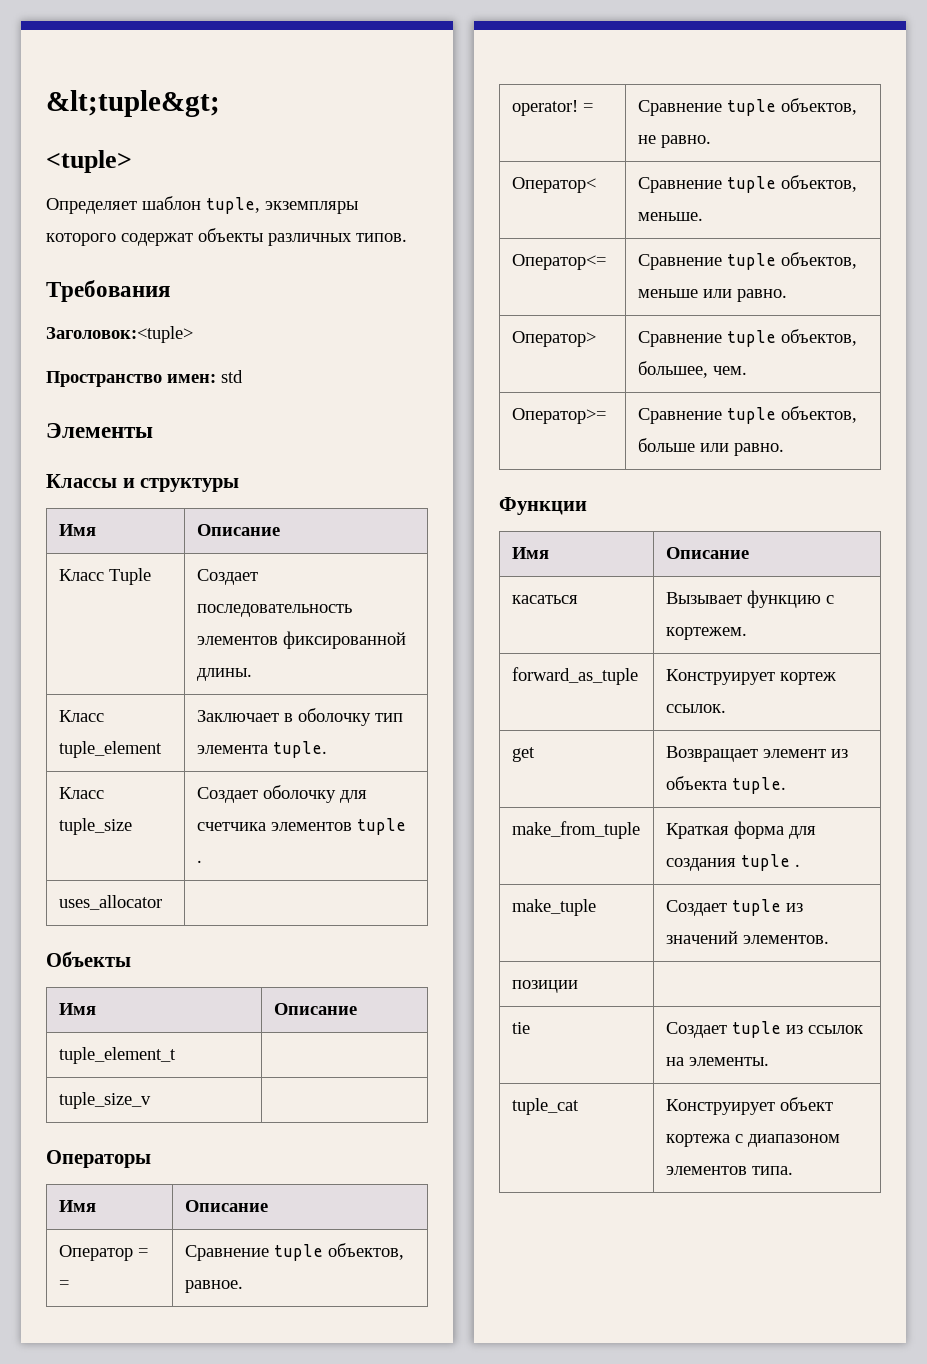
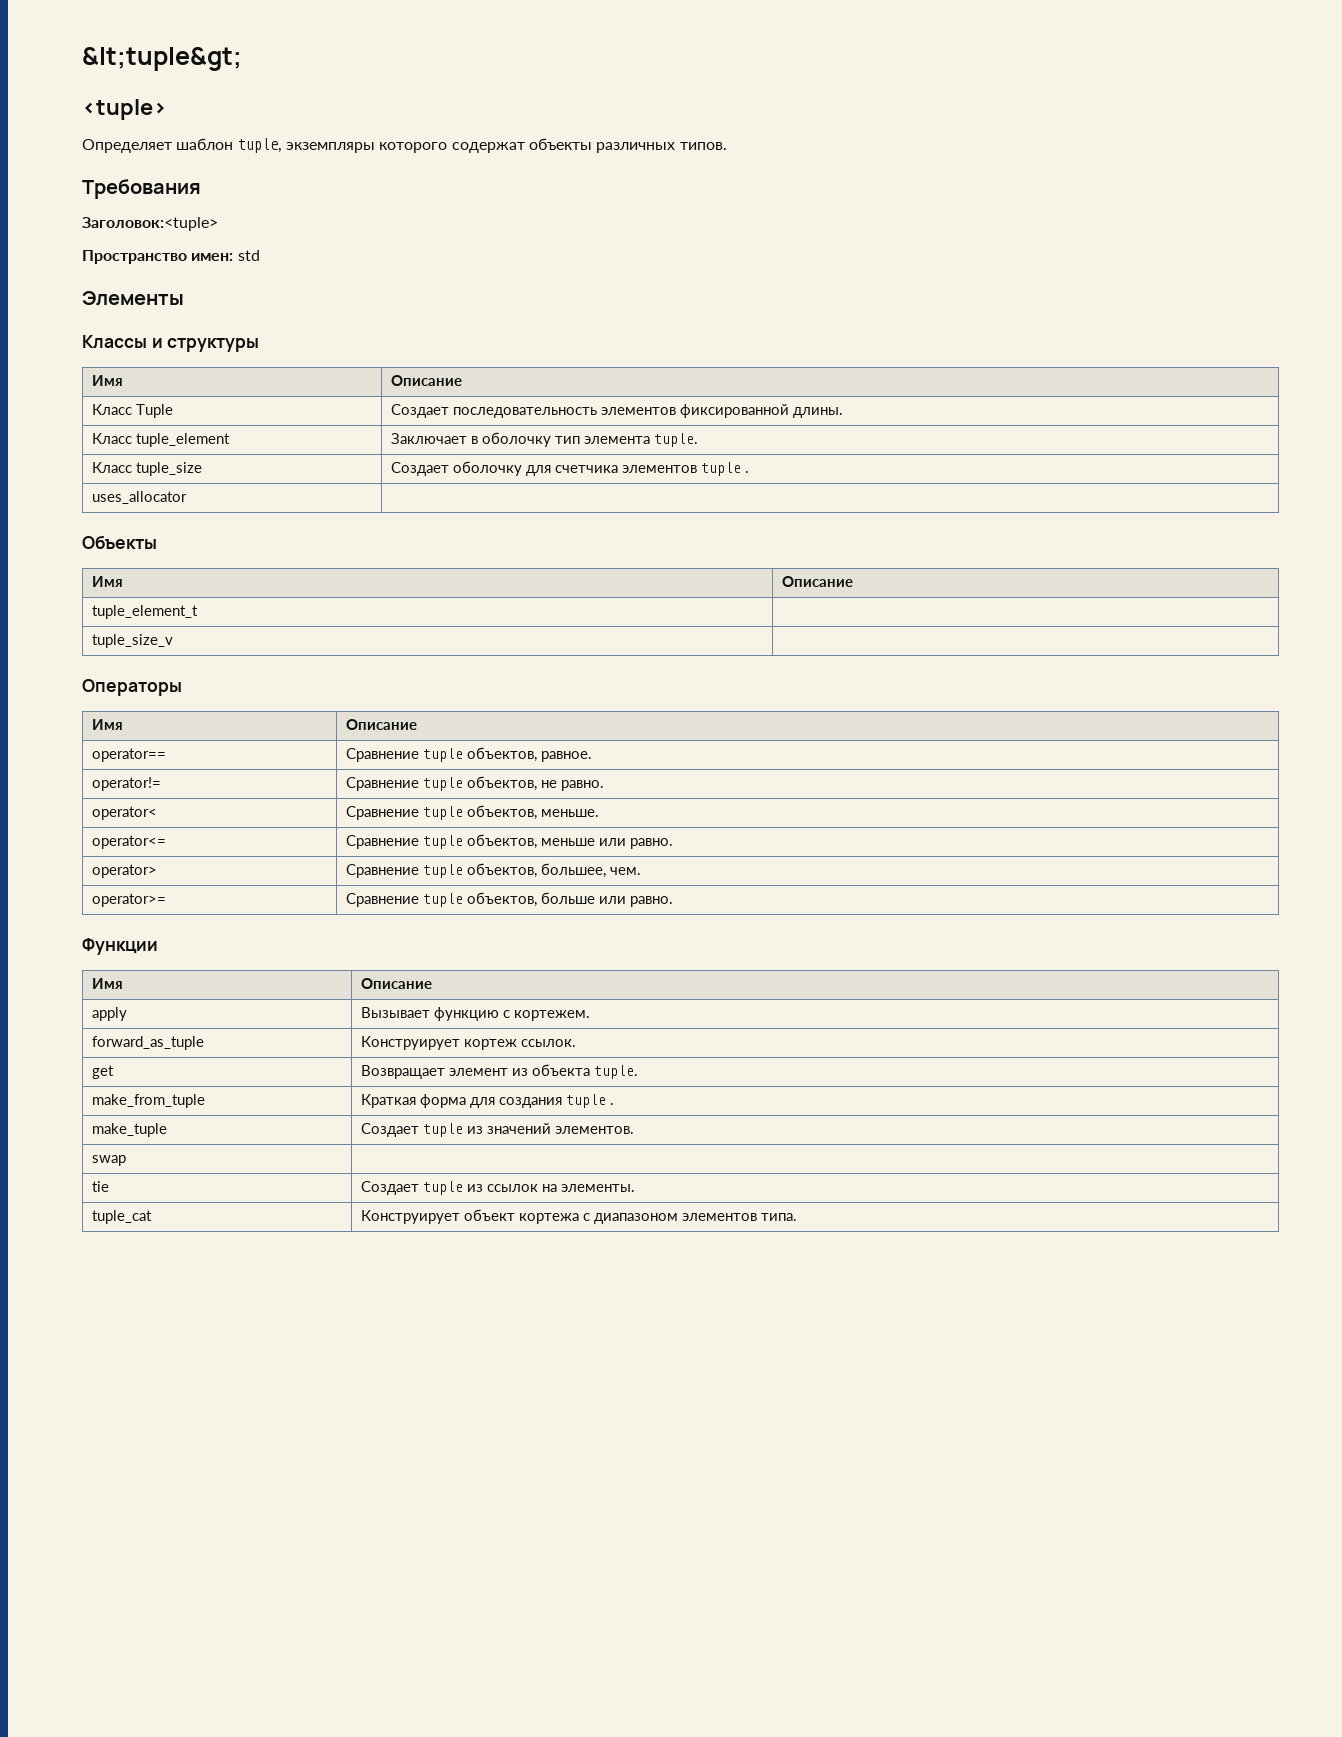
[58,1245,148,1261] [58,1280,69,1289] Оператор = = -> [92,748,167,762] operator==
[511,100,593,116] operator! = -> [92,777,162,791] operator!=
[511,177,596,193] Оператор< -> [92,806,158,820] operator<
[511,254,606,270] Оператор<= -> [92,835,167,849] operator<=
[511,331,596,347] Оператор> -> [92,864,158,878] operator>
[511,408,606,424] Оператор>= -> [92,893,167,907] operator>=
[511,595,578,604] касаться -> [92,1007,128,1021] apply
[511,980,578,993] позиции -> [92,1155,127,1166] swap

